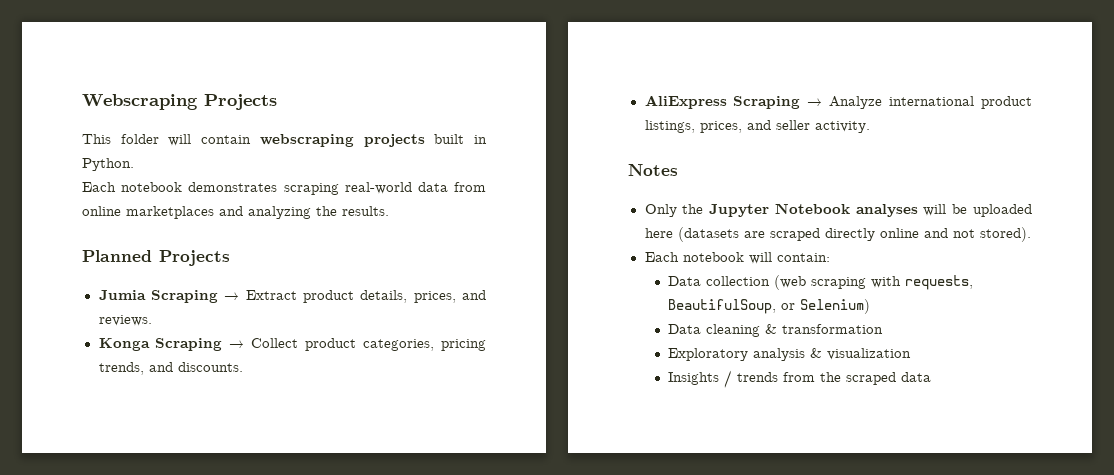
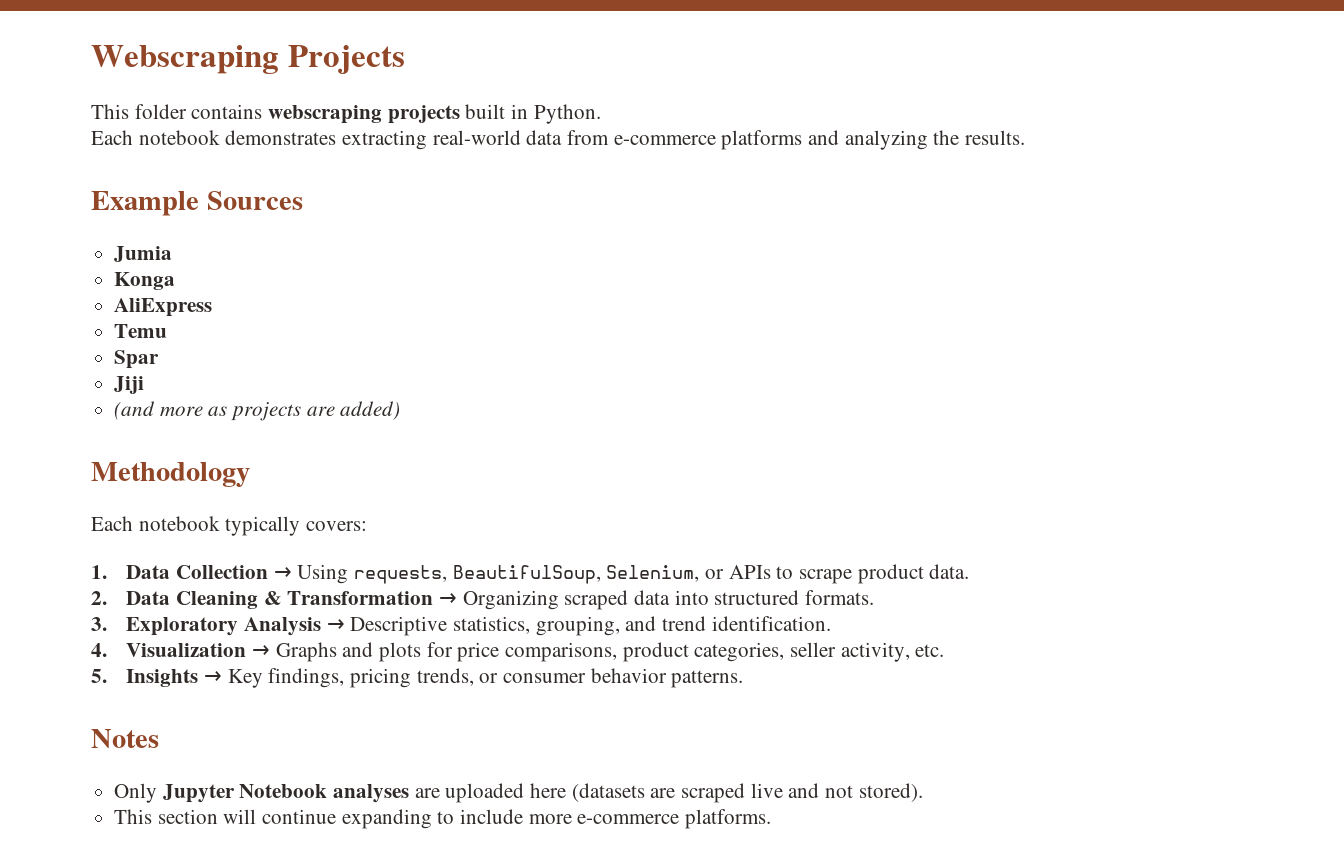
[168,134,252,146] will contain -> [191,104,263,119] contains
[283,183,339,195] scraping -> [342,130,428,150] extracting
[82,206,214,219] online marketplaces -> [613,130,803,150] e-commerce platforms
[82,250,230,266] Planned Projects -> [91,191,303,216] Example Sources
[150,290,486,303] [98,315,152,326] [98,338,486,351] [98,362,243,375] [644,95,1032,109] [644,120,870,133] Scraping → Extract product details, prices, and reviews. // Konga Scraping → Collect product categories, pricing trends, and discounts. // AliExpress Scraping → Analyze international product listings, prices, and seller activity. -> [114,272,176,290] [114,298,213,317] [114,324,168,338] [114,350,160,369] [114,376,145,394] [114,401,401,421] [91,462,250,487] [91,516,368,536] [91,564,970,584] [91,590,875,610] [91,616,831,636] [91,642,945,662] [91,668,744,688] // Konga // AliExpress // Temu // Spar // Jiji // (and more as projects are added) // Methodology // Each notebook typically covers: // 1. Data Collection → Using requests, BeautifulSoup, Selenium, or APIs to scrape product data. // 2. Data Cleaning & Transformation → Organizing scraped data into structured formats. // 3. Exploratory Analysis → Descriptive statistics, grouping, and trend identification. // 4. Visualization → Graphs and plots for price comparisons, product categories, seller activity, etc. // 5. Insights → Key findings, pricing trends, or consumer behavior patterns.
[682,204,704,214] the -> (158, 793) none
[923,204,968,216] will be -> [414,788,440,798] are
[824,228,919,241] directly online -> [750,783,783,798] live
[644,252,830,264] [668,275,974,290] [668,299,871,314] [668,324,884,337] [668,348,912,361] [668,370,932,388] Each notebook will contain: // Data collection (web scraping with requests, BeautifulSoup, or Selenium) // Data cleaning & transformation // Exploratory analysis & visualization // Insights / trends from the scraped data -> [114,809,772,829] This section will continue expanding to include more e-commerce platforms.

